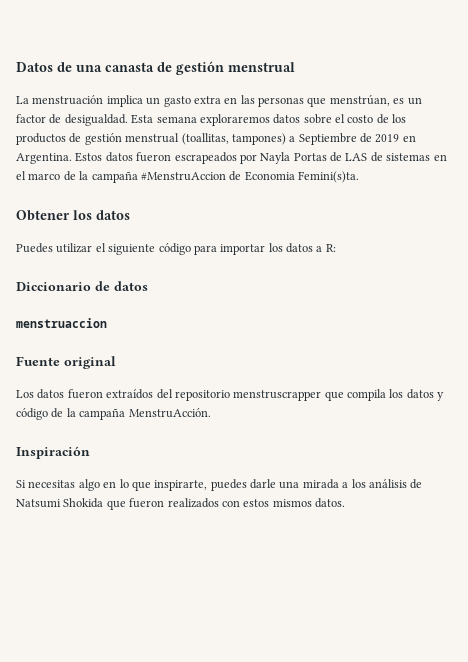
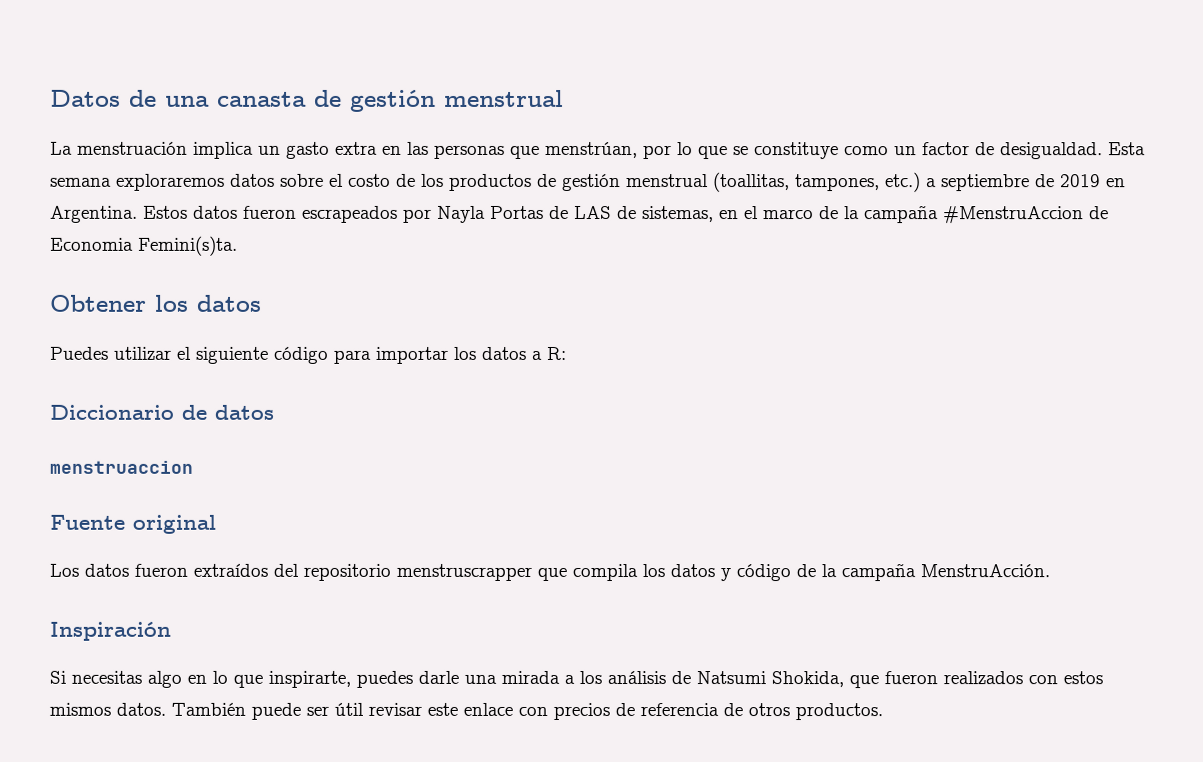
[393,98,405,104] es -> [643,142,889,160] por lo que se constituye como
[231,133,357,145] tampones) a Septiembre -> [795,172,1030,193] tampones, etc.) a septiembre
[386,153,431,161] sistemas -> [642,206,714,223] sistemas,
[63,498,104,508] Shokida -> [771,671,844,688] Shokida,
(345, 503) none -> [171,702,883,721] También puede ser útil revisar este enlace con precios de referencia de otros productos.

